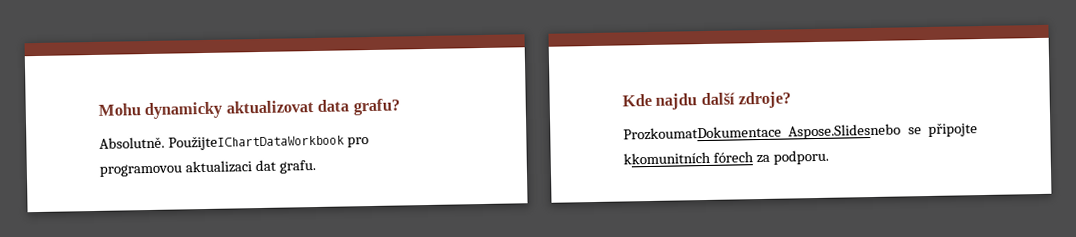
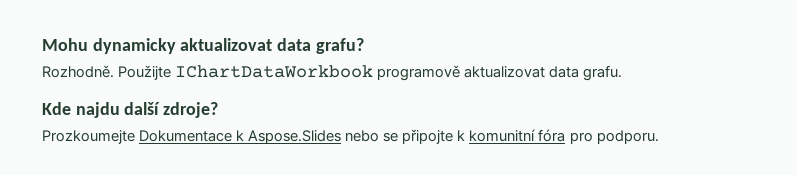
[99,133,369,151] [99,159,276,177] Absolutně. PoužijteIChartDataWorkbook pro programovou aktualizaci dat -> [42,65,580,81] Rozhodně. Použijte IChartDataWorkbook programově aktualizovat data
[623,122,978,141] [623,151,770,165] ProzkoumatDokumentace Aspose.Slidesnebo se připojte kkomunitních fórech za -> [42,129,593,144] Prozkoumejte Dokumentace k Aspose.Slides nebo se připojte k komunitní fóra pro

